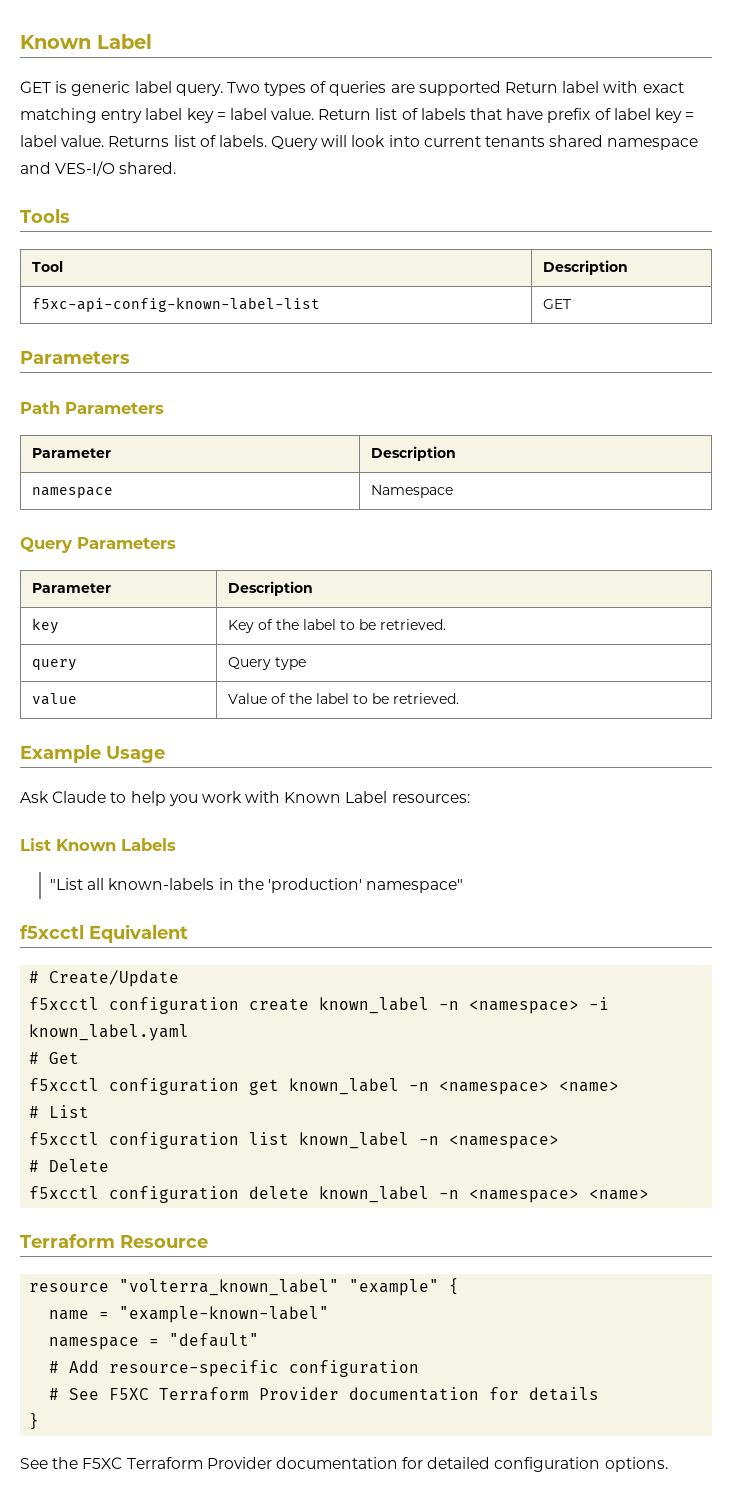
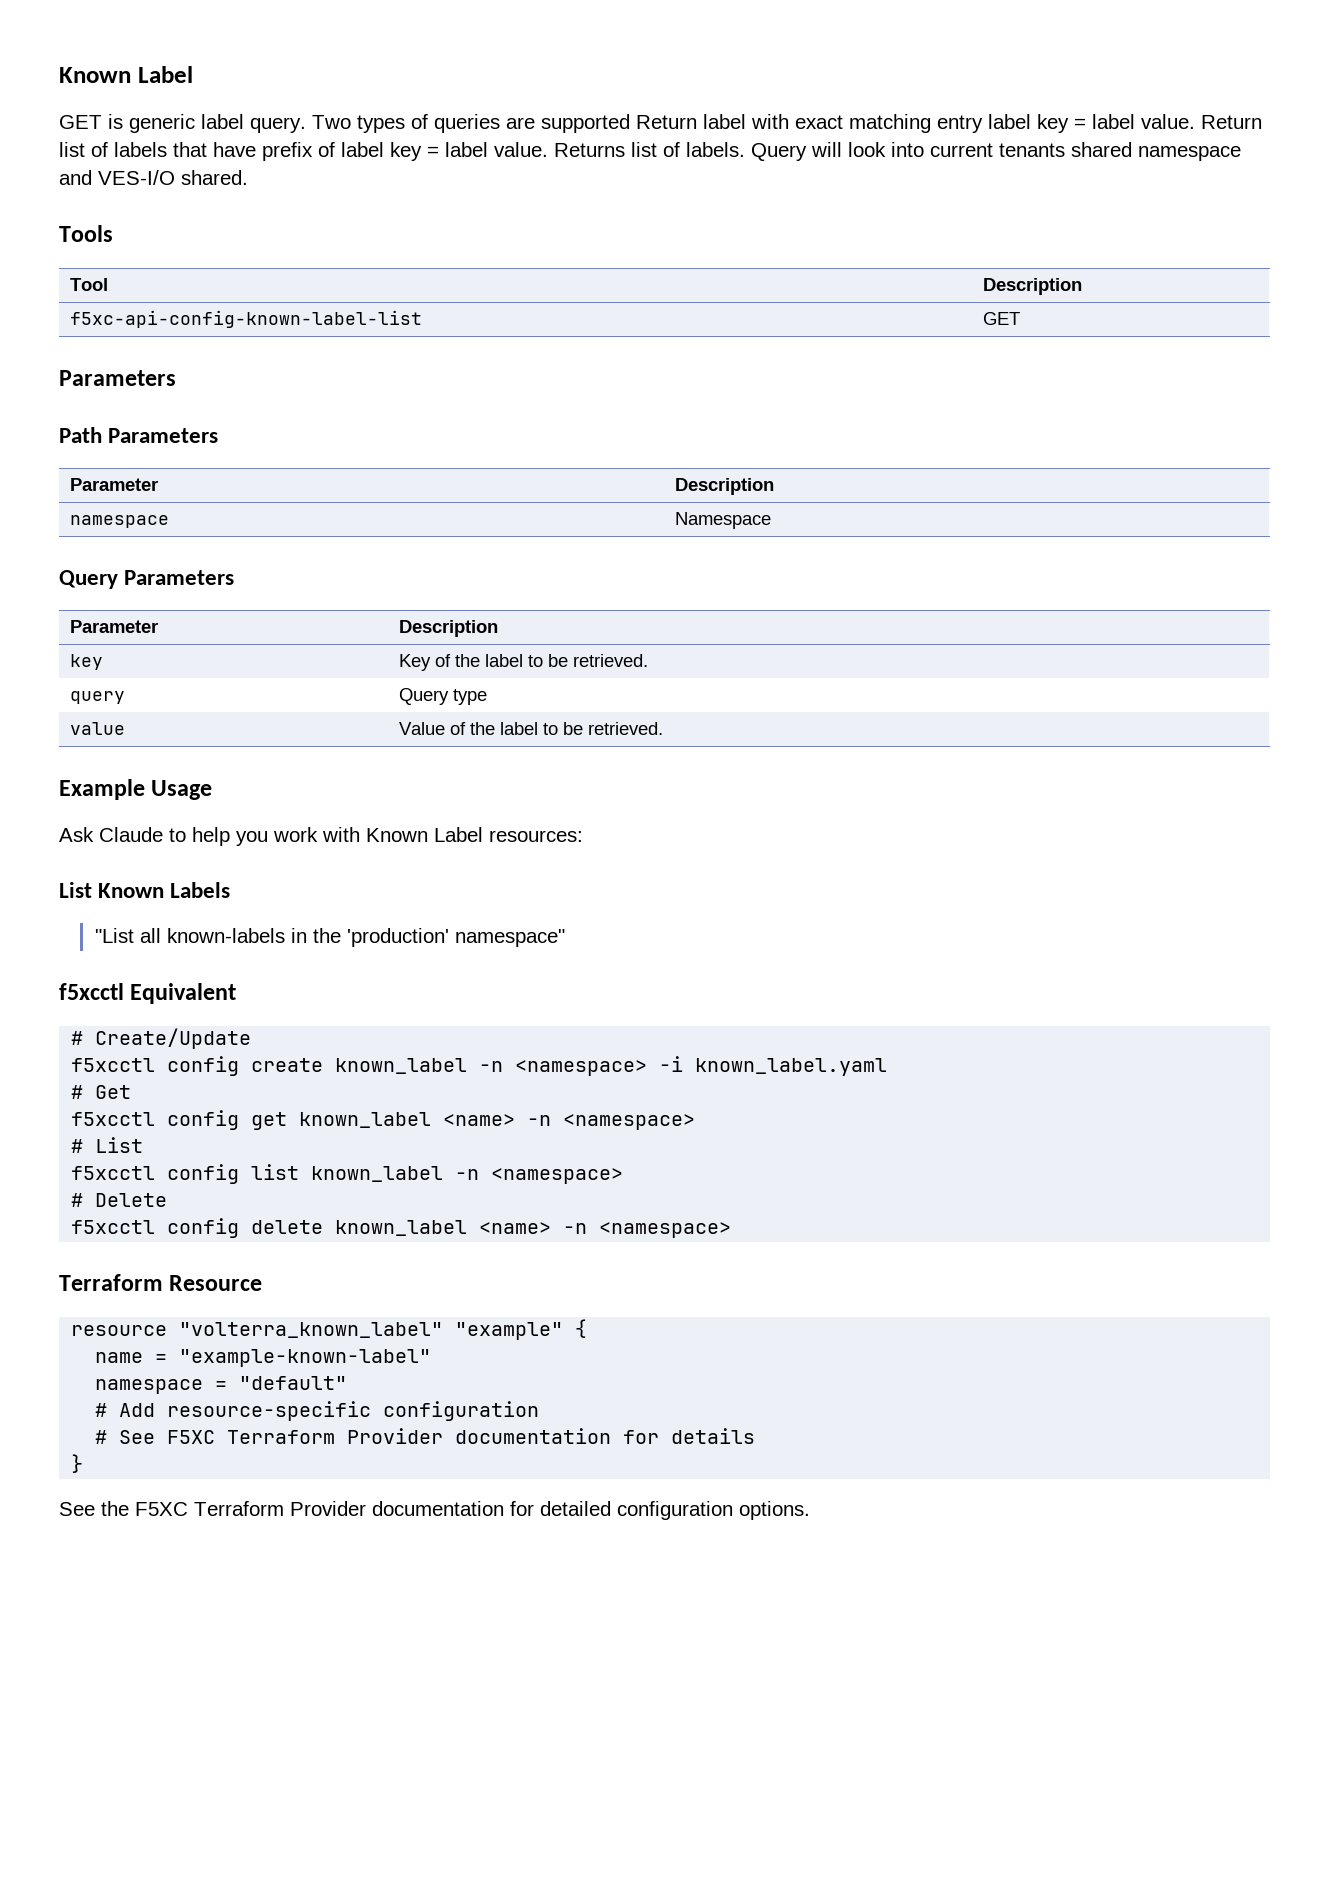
[109,997,240,1014] configuration -> [167,1056,240,1076] config
[109,1078,240,1095] configuration -> [167,1110,240,1130] config
[409,1081,620,1095] -n <namespace> <name> -> [443,1114,696,1130] <name> -n <namespace>
[109,1132,240,1149] configuration -> [167,1164,240,1184] config
[109,1186,240,1203] configuration -> [167,1218,240,1238] config
[439,1189,650,1203] -n <namespace> <name> -> [479,1222,732,1238] <name> -n <namespace>

